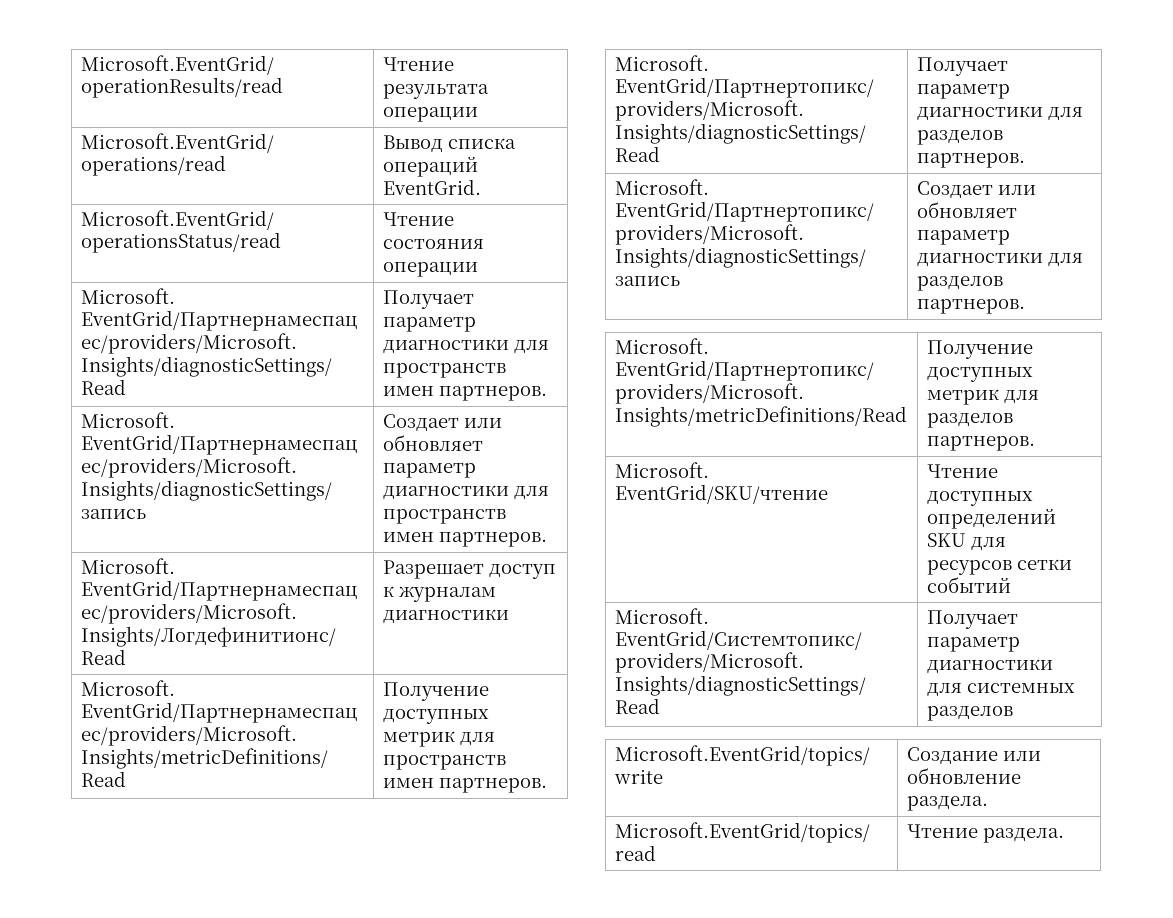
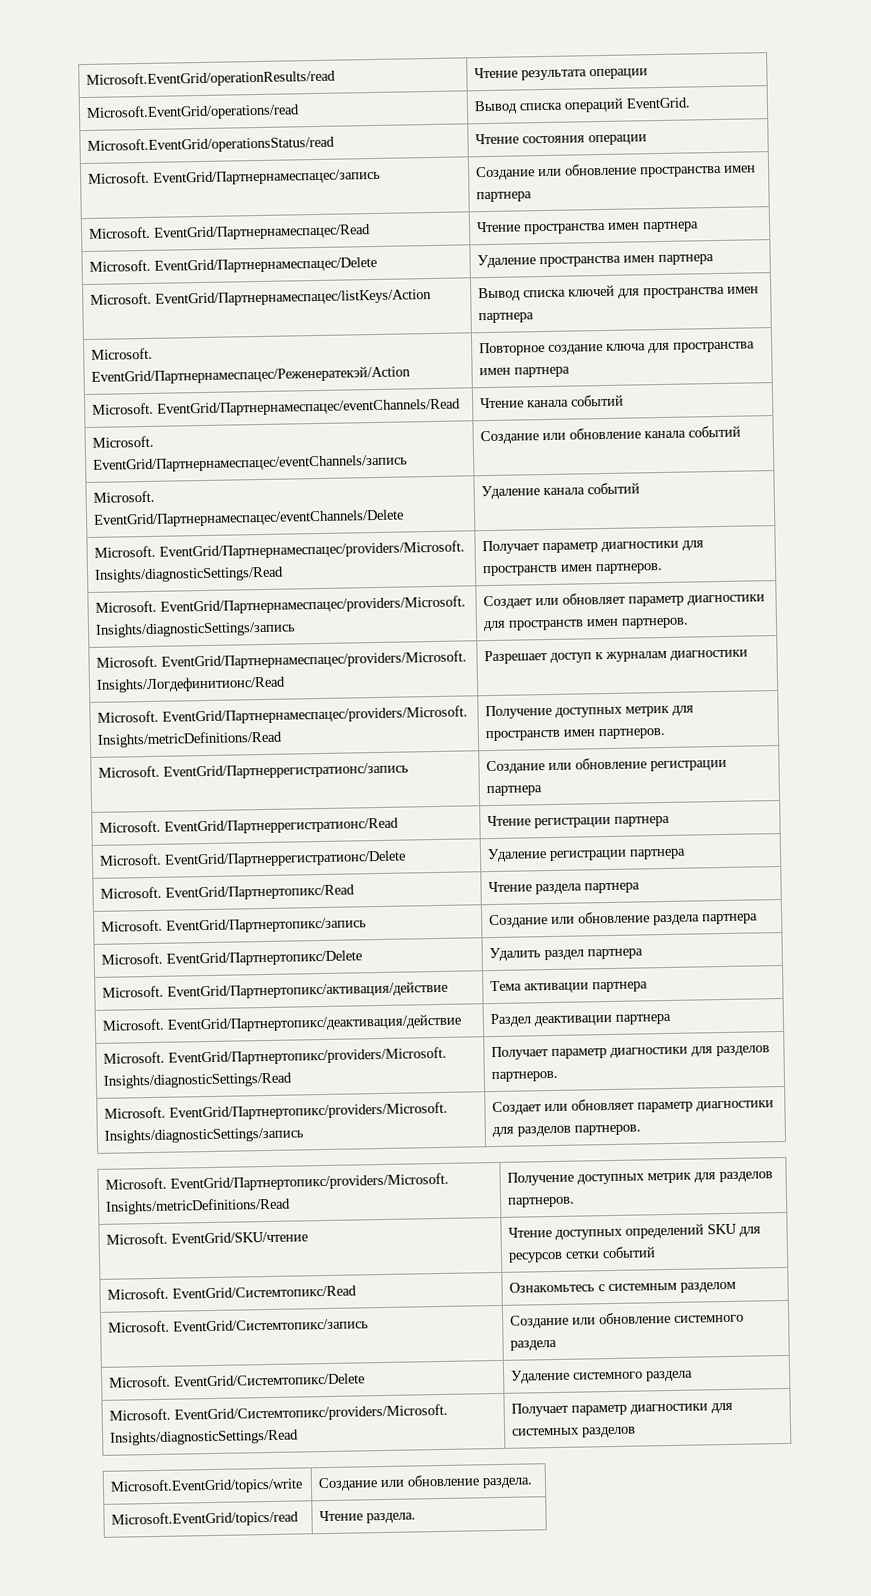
(478, 269) none -> [88,168,382,186] [475,163,757,181] [476,191,533,203] [88,224,372,241] [476,221,700,235] [89,256,378,274] [477,254,715,269] [90,288,433,307] [478,284,760,302] [478,312,535,324] [91,347,154,360] [91,365,412,385] [479,341,756,357] [479,366,571,378] [92,398,462,417] [480,394,625,409] [92,435,155,448] [93,454,409,473] [480,425,742,445] [93,490,156,503] [94,509,405,528] [481,482,641,500] // Microsoft. EventGrid/Партнернамеспацес/запись | Создание или обновление пространства имен партнера // Microsoft. EventGrid/Партнернамеспацес/Read | Чтение пространства имен партнера // Microsoft. EventGrid/Партнернамеспацес/Delete | Удаление пространства имен партнера // Microsoft. EventGrid/Партнернамеспацес/listKeys/Action | Вывод списка ключей для пространства имен партнера // Microsoft. EventGrid/Партнернамеспацес/Реженератекэй/Action | Повторное создание ключа для пространства имен партнера // Microsoft. EventGrid/Партнернамеспацес/eventChannels/Read | Чтение канала событий // Microsoft. EventGrid/Партнернамеспацес/eventChannels/запись | Создание или обновление канала событий // Microsoft. EventGrid/Партнернамеспацес/eventChannels/Delete | Удаление канала событий
(547, 785) none -> [98,762,410,780] [486,757,728,775] [486,785,543,797] [99,817,400,835] [487,815,671,829] [99,850,407,868] [487,848,687,863] [100,884,356,901] [488,881,641,895] [101,917,368,934] [489,911,759,929] [101,950,363,967] [489,947,644,962] [102,980,449,1000] [490,980,649,994] [102,1013,463,1033] [490,1013,672,1028] // Microsoft. EventGrid/Партнеррегистратионс/запись | Создание или обновление регистрации партнера // Microsoft. EventGrid/Партнеррегистратионс/Read | Чтение регистрации партнера // Microsoft. EventGrid/Партнеррегистратионс/Delete | Удаление регистрации партнера // Microsoft. EventGrid/Партнертопикс/Read | Чтение раздела партнера // Microsoft. EventGrid/Партнертопикс/запись | Создание или обновление раздела партнера // Microsoft. EventGrid/Партнертопикс/Delete | Удалить раздел партнера // Microsoft. EventGrid/Партнертопикс/активация/действие | Тема активации партнера // Microsoft. EventGrid/Партнертопикс/деактивация/действие | Раздел деактивации партнера
(1011, 585) none -> [107,1285,358,1300] [509,1281,737,1293] [108,1318,370,1333] [510,1311,745,1329] [510,1339,558,1351] [109,1373,366,1388] [511,1369,694,1384] // Microsoft. EventGrid/Системтопикс/Read | Ознакомьтесь с системным разделом // Microsoft. EventGrid/Системтопикс/запись | Создание или обновление системного раздела // Microsoft. EventGrid/Системтопикс/Delete | Удаление системного раздела

